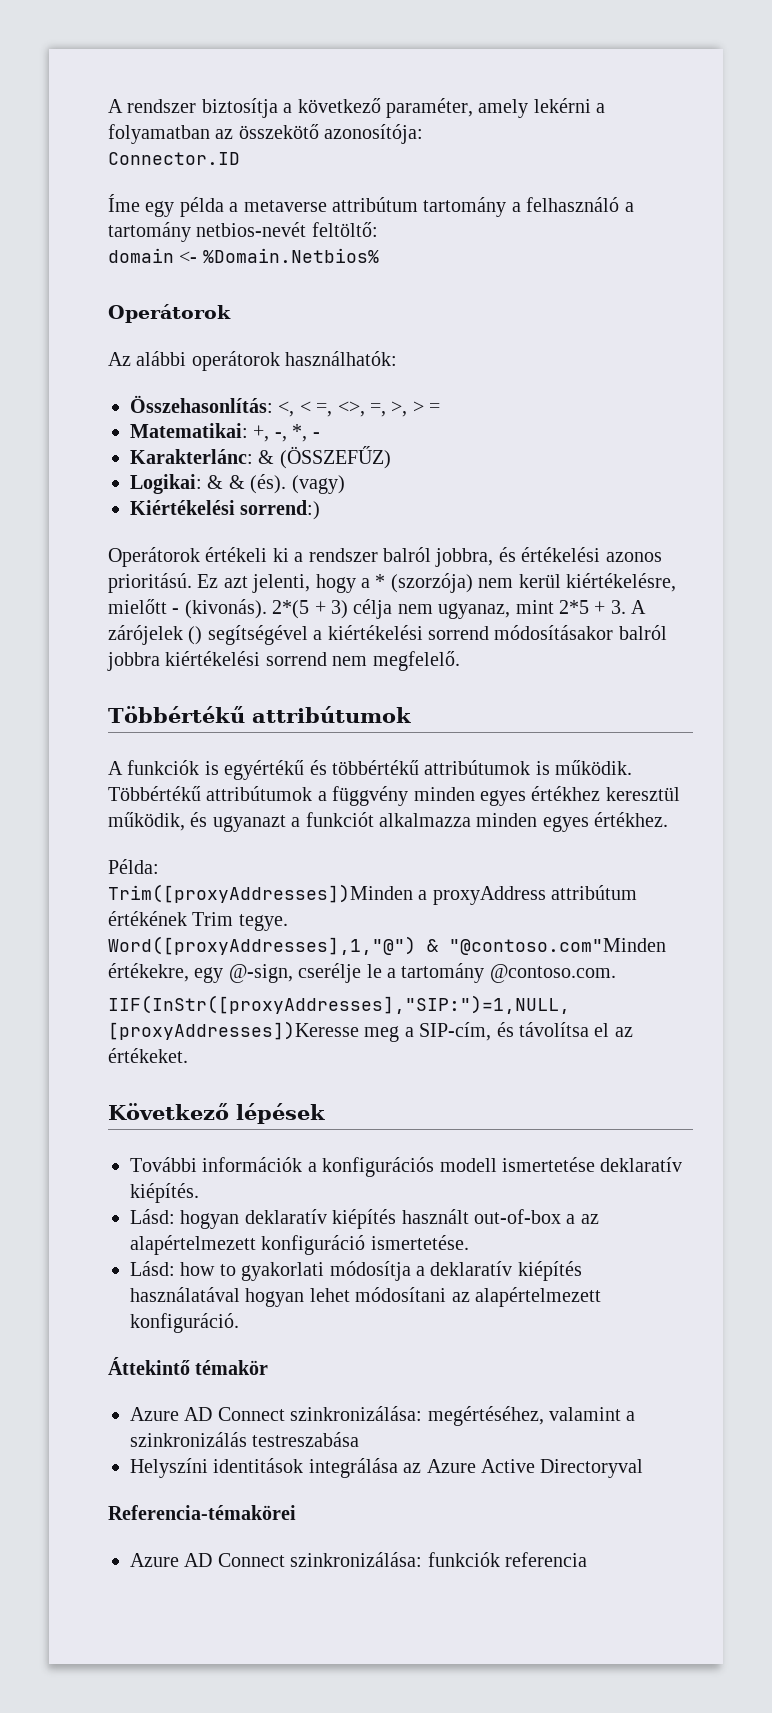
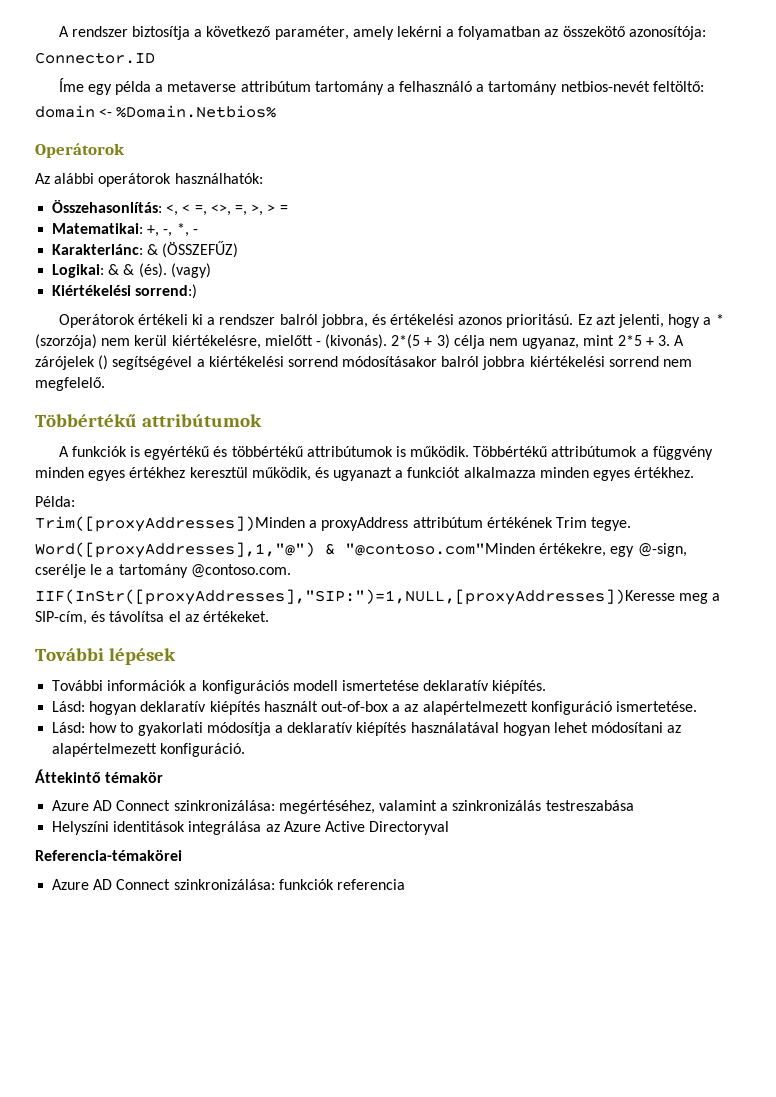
[108,1103,229,1120] Következő -> [35,648,104,661] További

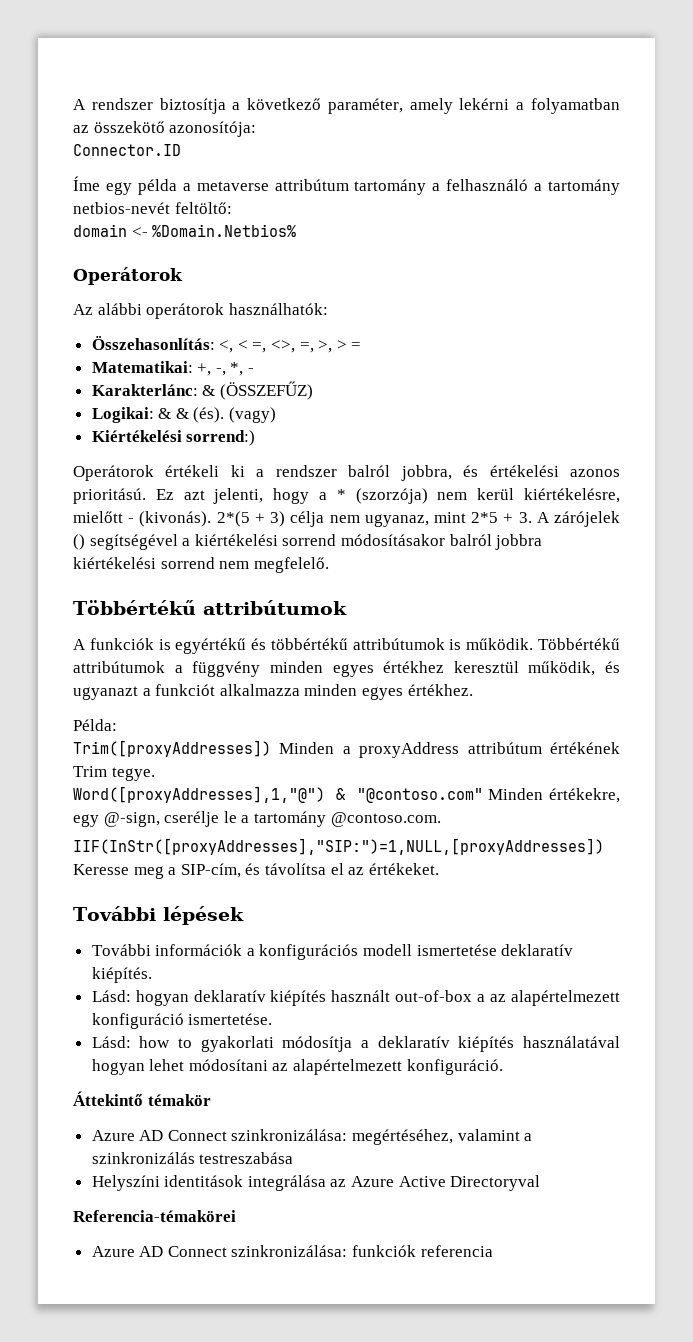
[35,516,305,532] Trim([proxyAddresses])Minden -> [73,740,335,757] Trim([proxyAddresses]) Minden
[345,543,535,556] "@contoso.com"Minden -> [356,788,544,803] "@contoso.com" Minden
[35,589,675,605] IIF(InStr([proxyAddresses],"SIP:")=1,NULL,[proxyAddresses])Keresse -> [73,838,604,855] [73,864,129,875] IIF(InStr([proxyAddresses],"SIP:")=1,NULL,[proxyAddresses]) Keresse

